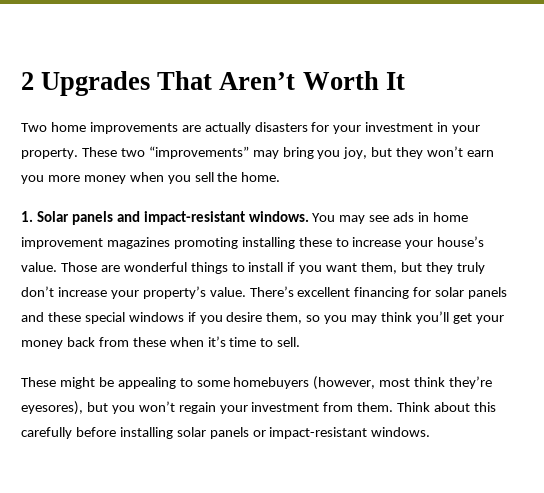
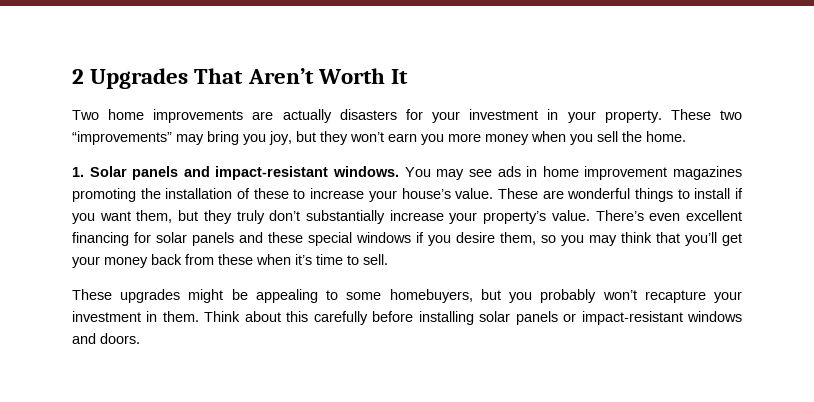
[241,237,295,249] installing -> [140,188,251,199] the installation of
[60,262,97,272] Those -> [497,188,538,199] These
(54, 291) none -> [306,210,385,224] substantially
(294, 291) none -> [649,213,681,221] even
(413, 317) none -> [656,232,680,243] that
(56, 382) none -> [120,289,181,303] upgrades
[233,376,493,390] [21,401,354,415] homebuyers (however, most think they’re eyesores), but you won’t regain your investment from -> [389,289,743,303] [72,311,158,322] homebuyers, but you probably won’t recapture your investment in
[371,427,431,437] windows. -> [686,311,742,322] [72,333,140,344] windows and doors.

